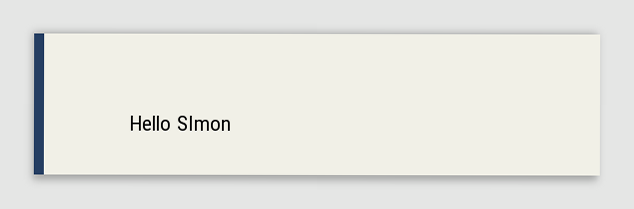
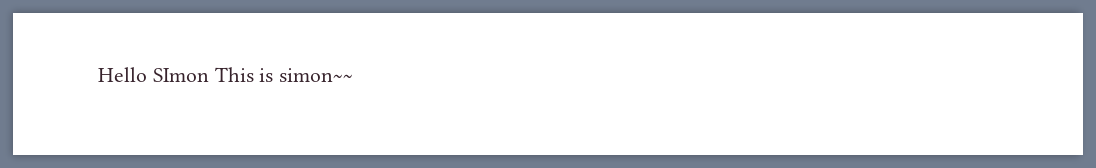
(231, 123) none -> [214,67,354,82] This is simon~~

